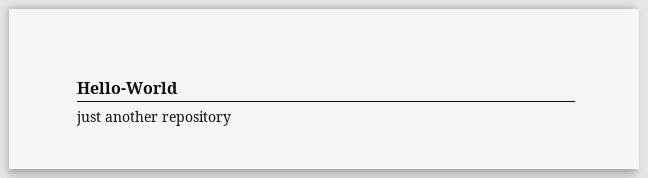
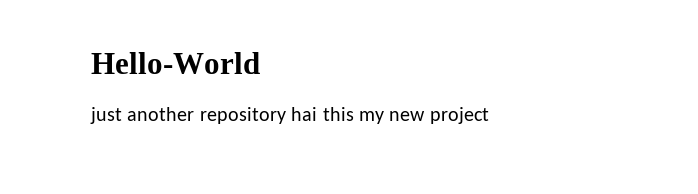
(231, 118) none -> [291,107,489,124] hai this my new project

